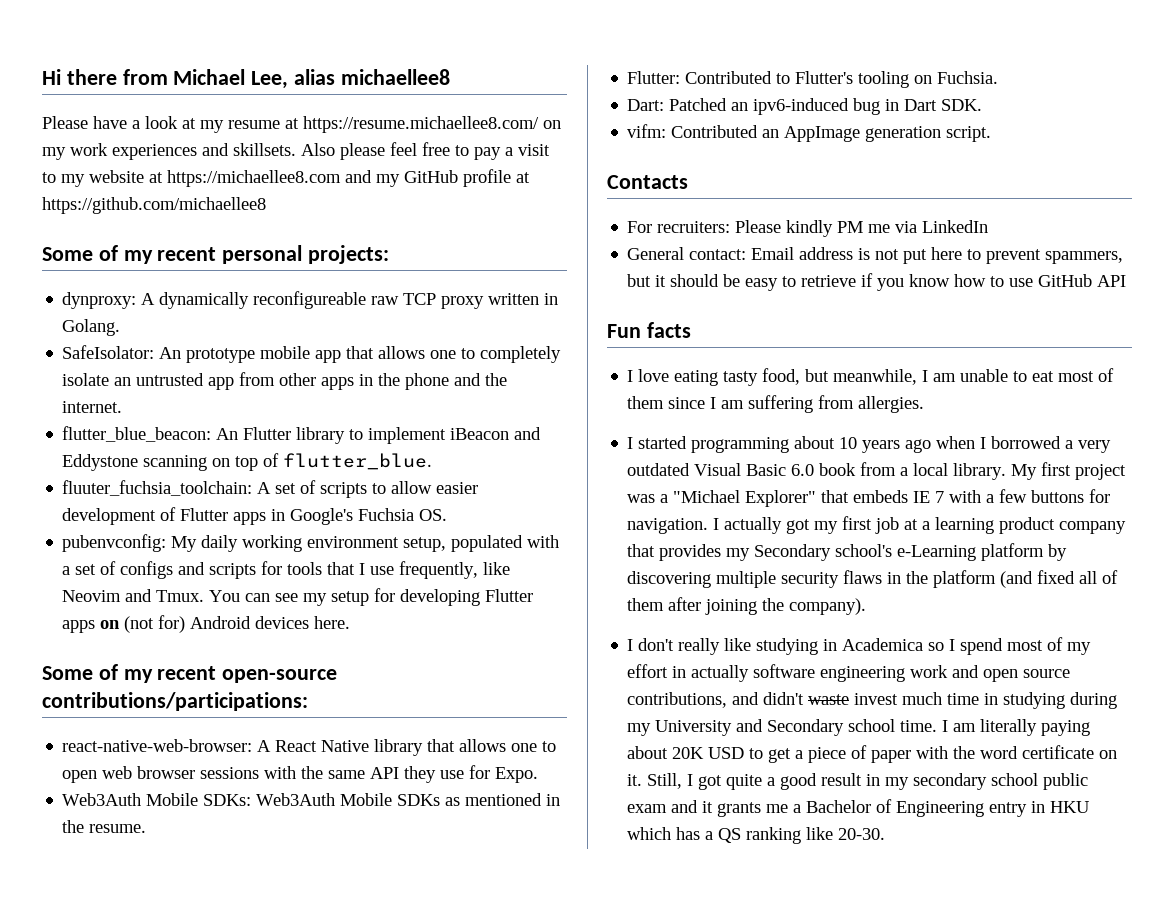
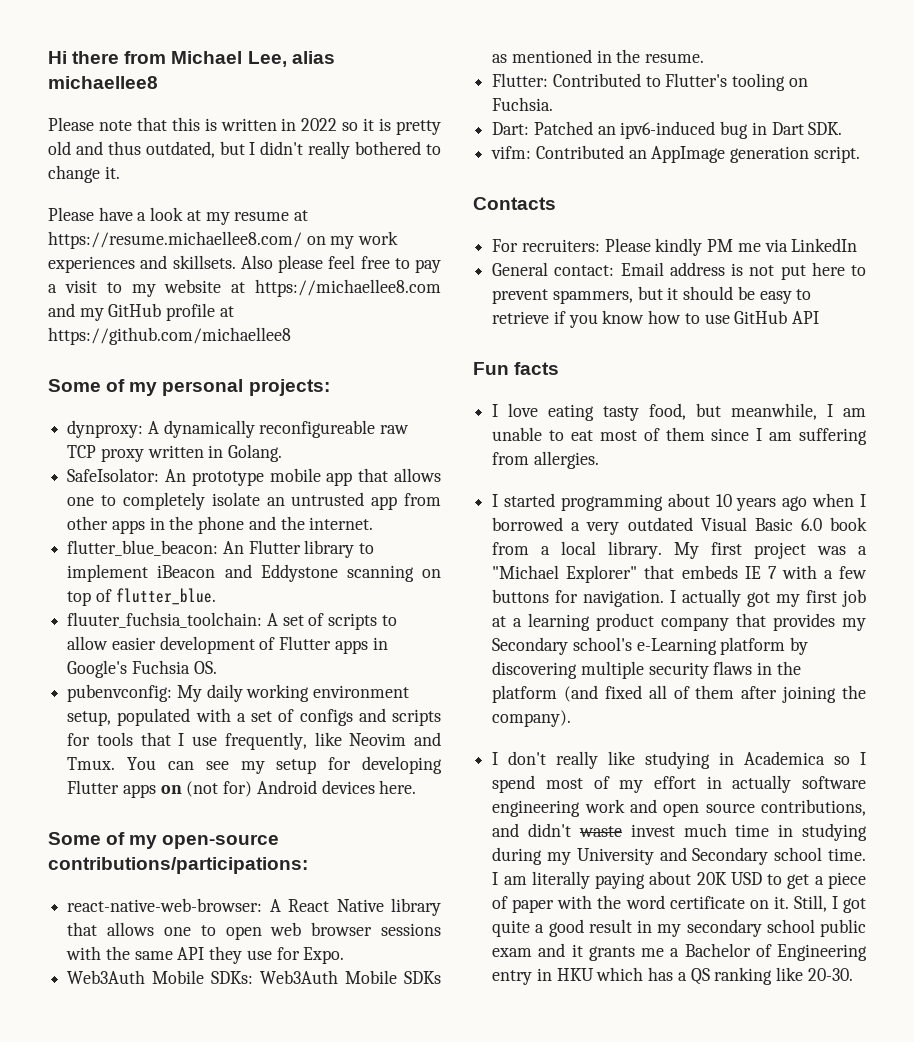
(450, 77) none -> [48,117,442,135] [48,141,442,159] [48,165,120,183] // Please note that this is written in 2022 so it is pretty old and thus outdated, but I didn't really bothered to change it.
[157,247,217,261] recent -> (158, 389) none
[157,666,217,680] recent -> (158, 842) none

